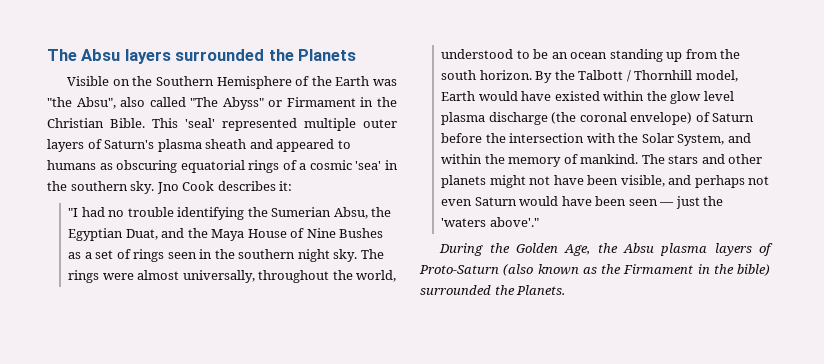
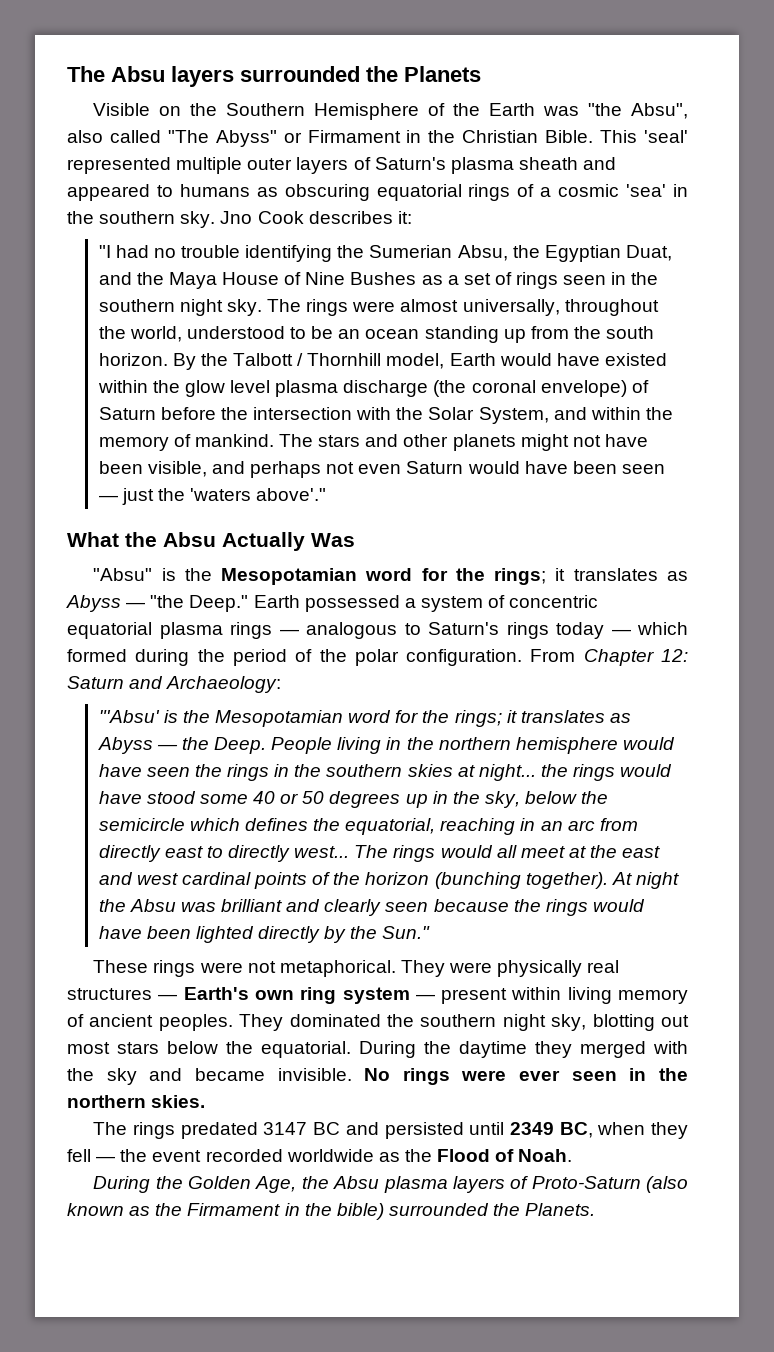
(539, 222) none -> [67,532,355,551] [93,568,689,585] [66,595,599,612] [67,622,688,639] [67,649,688,666] [67,676,282,693] [98,710,631,727] [97,737,675,754] [98,764,673,781] [98,791,609,808] [98,818,638,835] [98,845,661,862] [98,872,679,889] [98,899,645,916] [98,926,431,943] [93,960,620,977] [67,987,688,1004] [67,1014,689,1031] [67,1041,688,1058] [67,1068,688,1085] [67,1095,206,1108] [93,1122,688,1139] [67,1149,573,1162] // What the Absu Actually Was // "Absu" is the Mesopotamian word for the rings; it translates as Abyss — "the Deep." Earth possessed a system of concentric equatorial plasma rings — analogous to Saturn's rings today — which formed during the period of the polar configuration. From Chapter 12: Saturn and Archaeology: // "'Absu' is the Mesopotamian word for the rings; it translates as Abyss — the Deep. People living in the northern hemisphere would have seen the rings in the southern skies at night... the rings would have stood some 40 or 50 degrees up in the sky, below the semicircle which defines the equatorial, reaching in an arc from directly east to directly west... The rings would all meet at the east and west cardinal points of the horizon (bunching together). At night the Absu was brilliant and clearly seen because the rings would have been lighted directly by the Sun." // These rings were not metaphorical. They were physically real structures — Earth's own ring system — present within living memory of ancient peoples. They dominated the southern night sky, blotting out most stars below the equatorial. During the daytime they merged with the sky and became invisible. No rings were ever seen in the northern skies. // The rings predated 3147 BC and persisted until 2349 BC, when they fell — the event recorded worldwide as the Flood of Noah.

